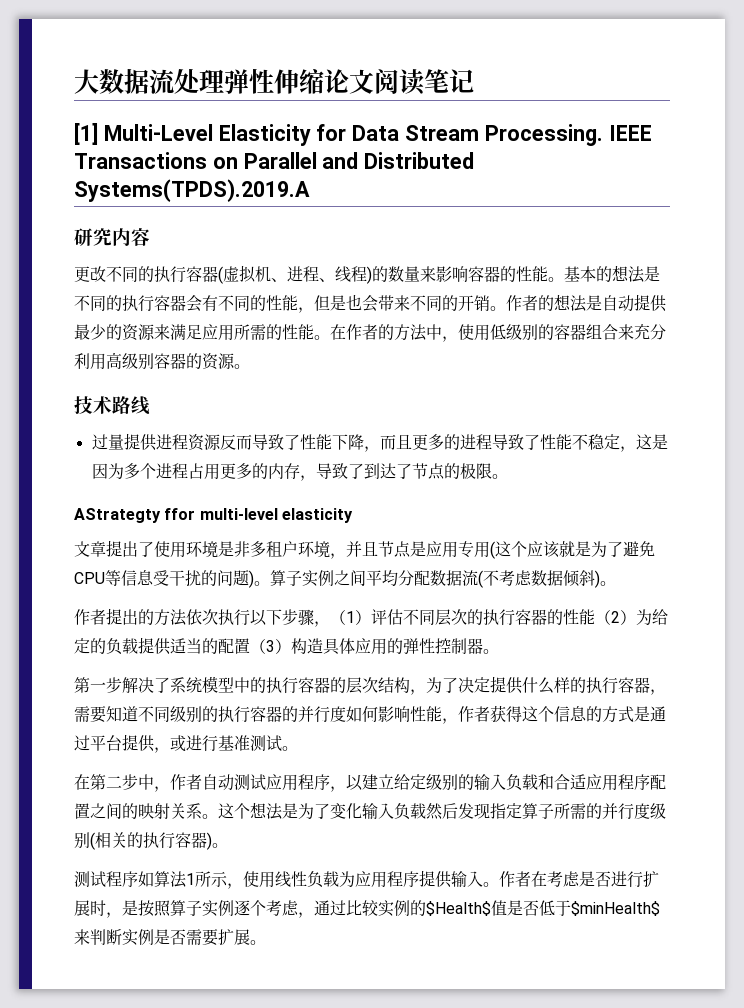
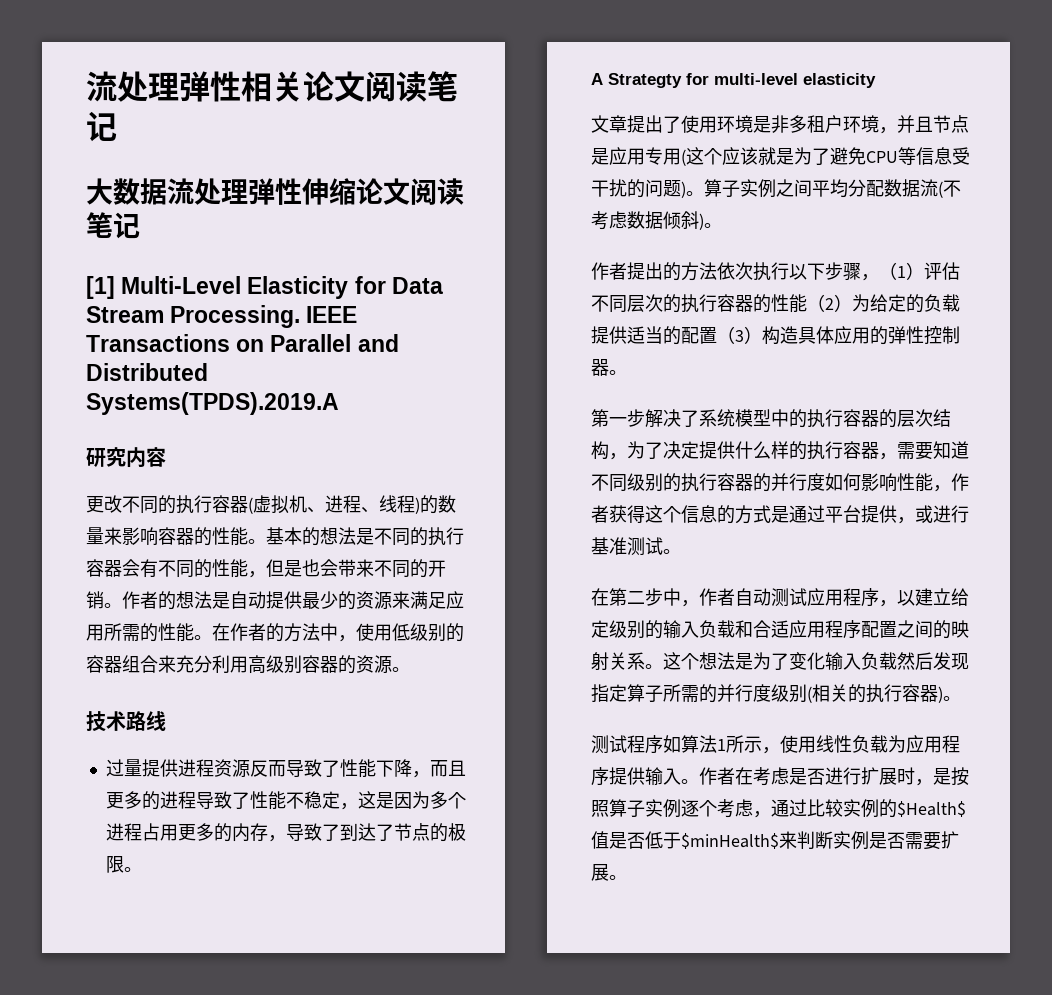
(74, 81) none -> [86,71,458,102] [86,111,117,142] 流处理弹性相关论文阅读笔记 //
[74,508,196,523] AStrategty ffor -> [591,73,709,88] A Strategty for

